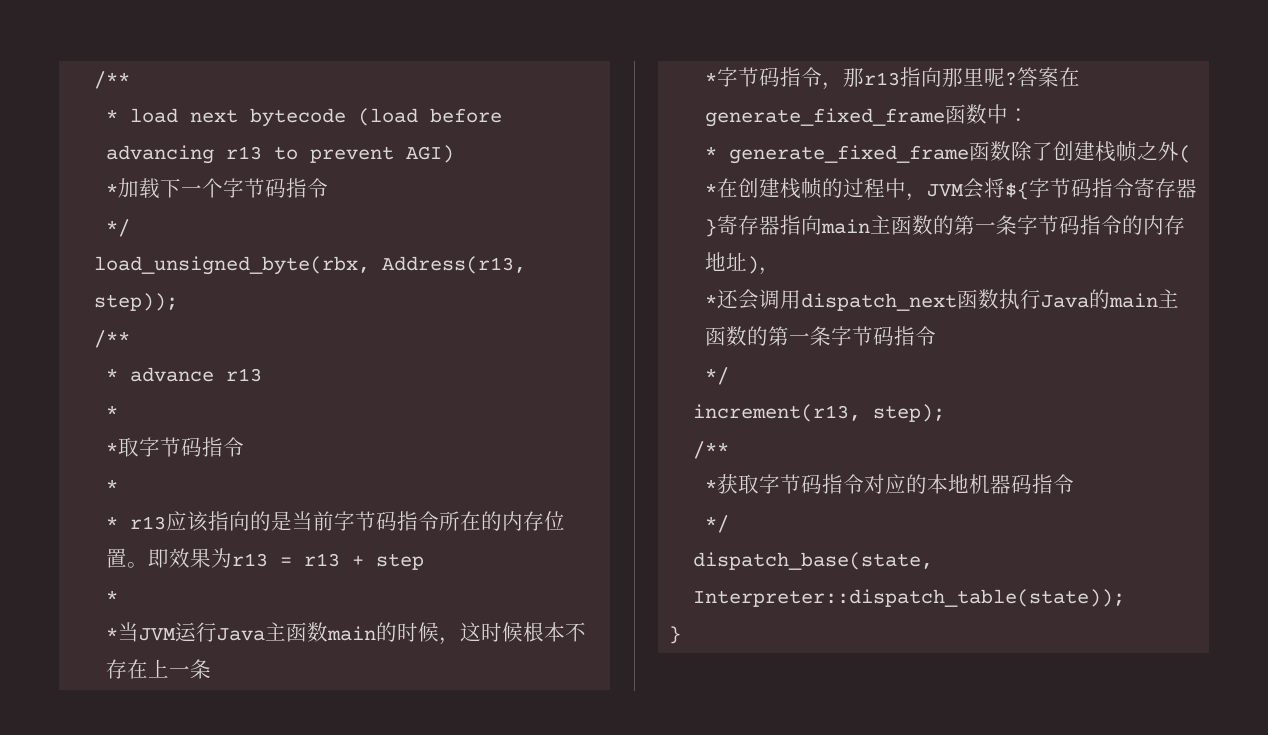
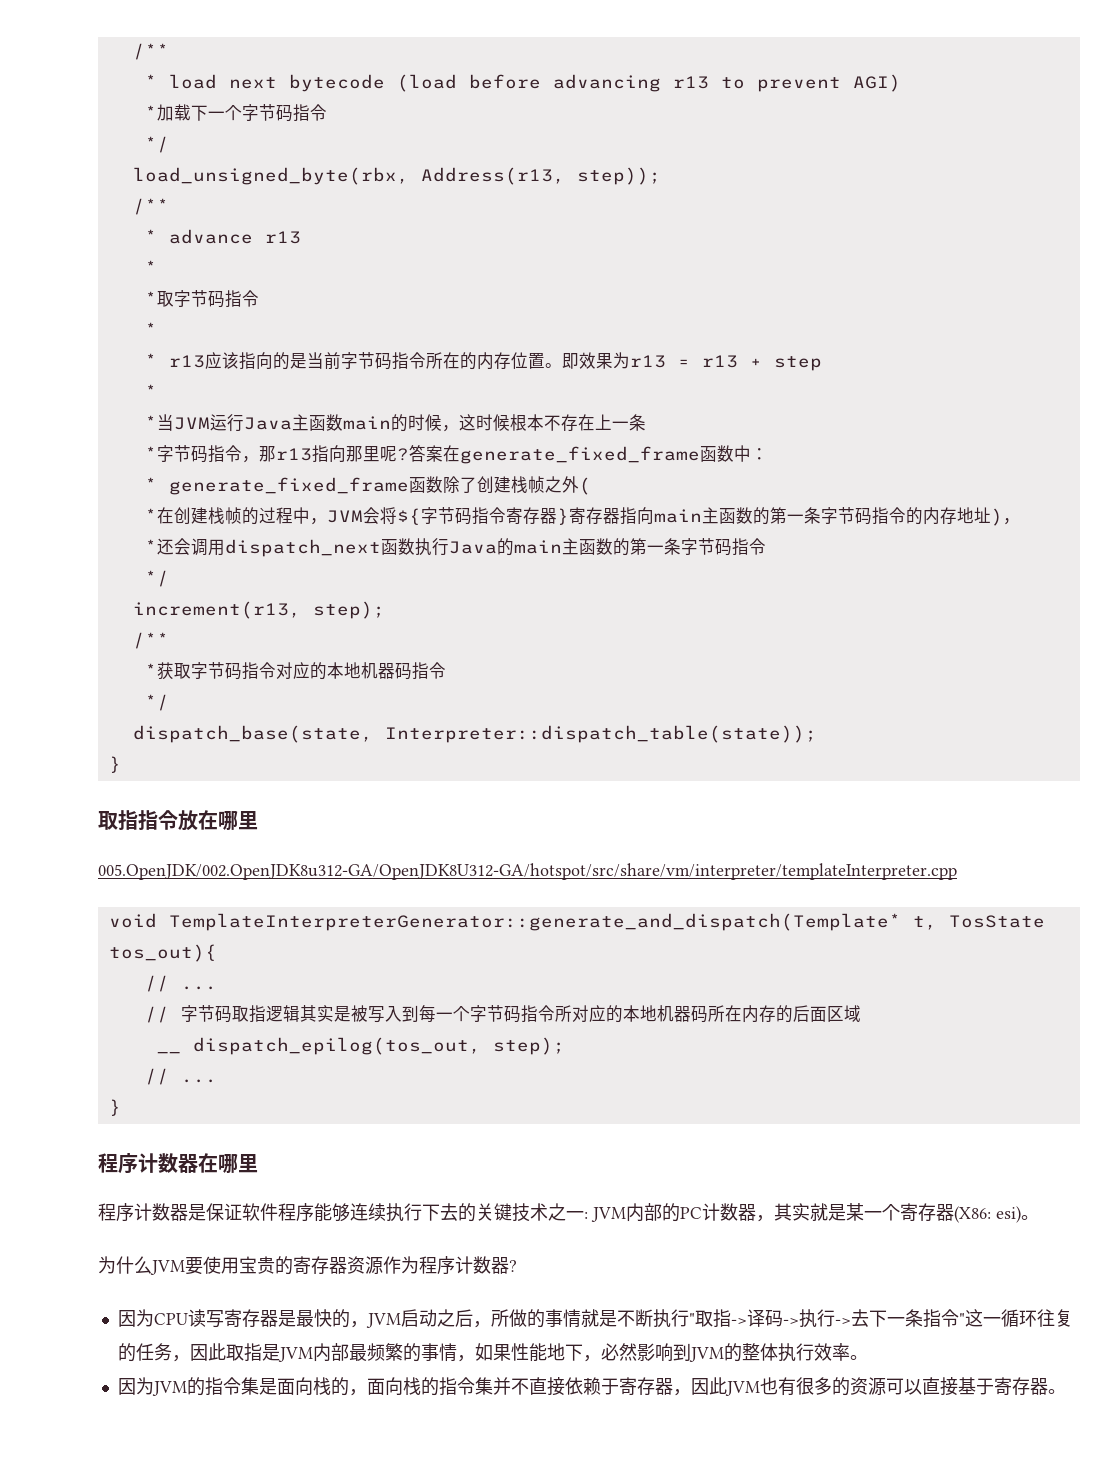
(682, 635) none -> [98,810,258,831] [98,863,957,880] [108,913,1045,931] [108,944,217,962] [144,975,217,992] [144,1005,861,1023] [156,1037,565,1055] [144,1068,217,1085] [108,1099,121,1116] [98,1153,258,1174] [98,1203,1039,1223] [98,1256,517,1275] [117,1309,1073,1328] [117,1343,868,1362] [117,1377,1066,1396] // 取指指令放在哪里 // 005.OpenJDK/002.OpenJDK8u312-GA/OpenJDK8U312-GA/hotspot/src/share/vm/interpreter/templateInterpreter.cpp // void TemplateInterpreterGenerator::generate_and_dispatch(Template* t, TosState tos_out){ // // ... // // 字节码取指逻辑其实是被写入到每一个字节码指令所对应的本地机器码所在内存的后面区域 // __ dispatch_epilog(tos_out, step); // // ... // } // 程序计数器在哪里 // 程序计数器是保证软件程序能够连续执行下去的关键技术之一: JVM内部的PC计数器，其实就是某一个寄存器(X86: esi)。 // 为什么JVM要使用宝贵的寄存器资源作为程序计数器? // 因为CPU读写寄存器是最快的，JVM启动之后，所做的事情就是不断执行"取指->译码->执行->去下一条指令"这一循环往复的任务，因此取指是JVM内部最频繁的事情，如果性能地下，必然影响到JVM的整体执行效率。 // 因为JVM的指令集是面向栈的，面向栈的指令集并不直接依赖于寄存器，因此JVM也有很多的资源可以直接基于寄存器。

